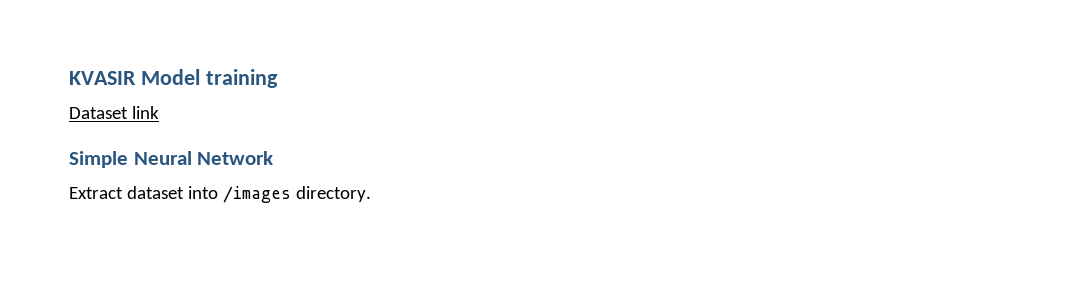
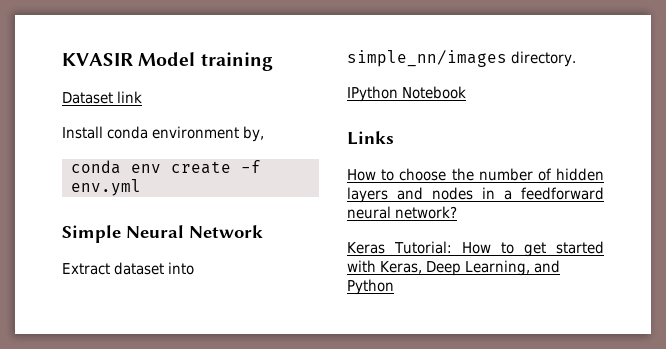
(159, 112) none -> [62,126,265,142] [71,160,261,174] [71,179,141,196] // Install conda environment by, // conda env create -f env.yml
[222,186,291,203] /images -> [347,50,507,67] simple_nn/images
(371, 194) none -> [347,86,467,102] [347,131,394,145] [347,168,604,181] [347,187,604,203] [347,206,458,219] [347,241,604,257] [347,260,561,276] [347,279,394,295] // IPython Notebook // Links // How to choose the number of hidden layers and nodes in a feedforward neural network? // Keras Tutorial: How to get started with Keras, Deep Learning, and Python

